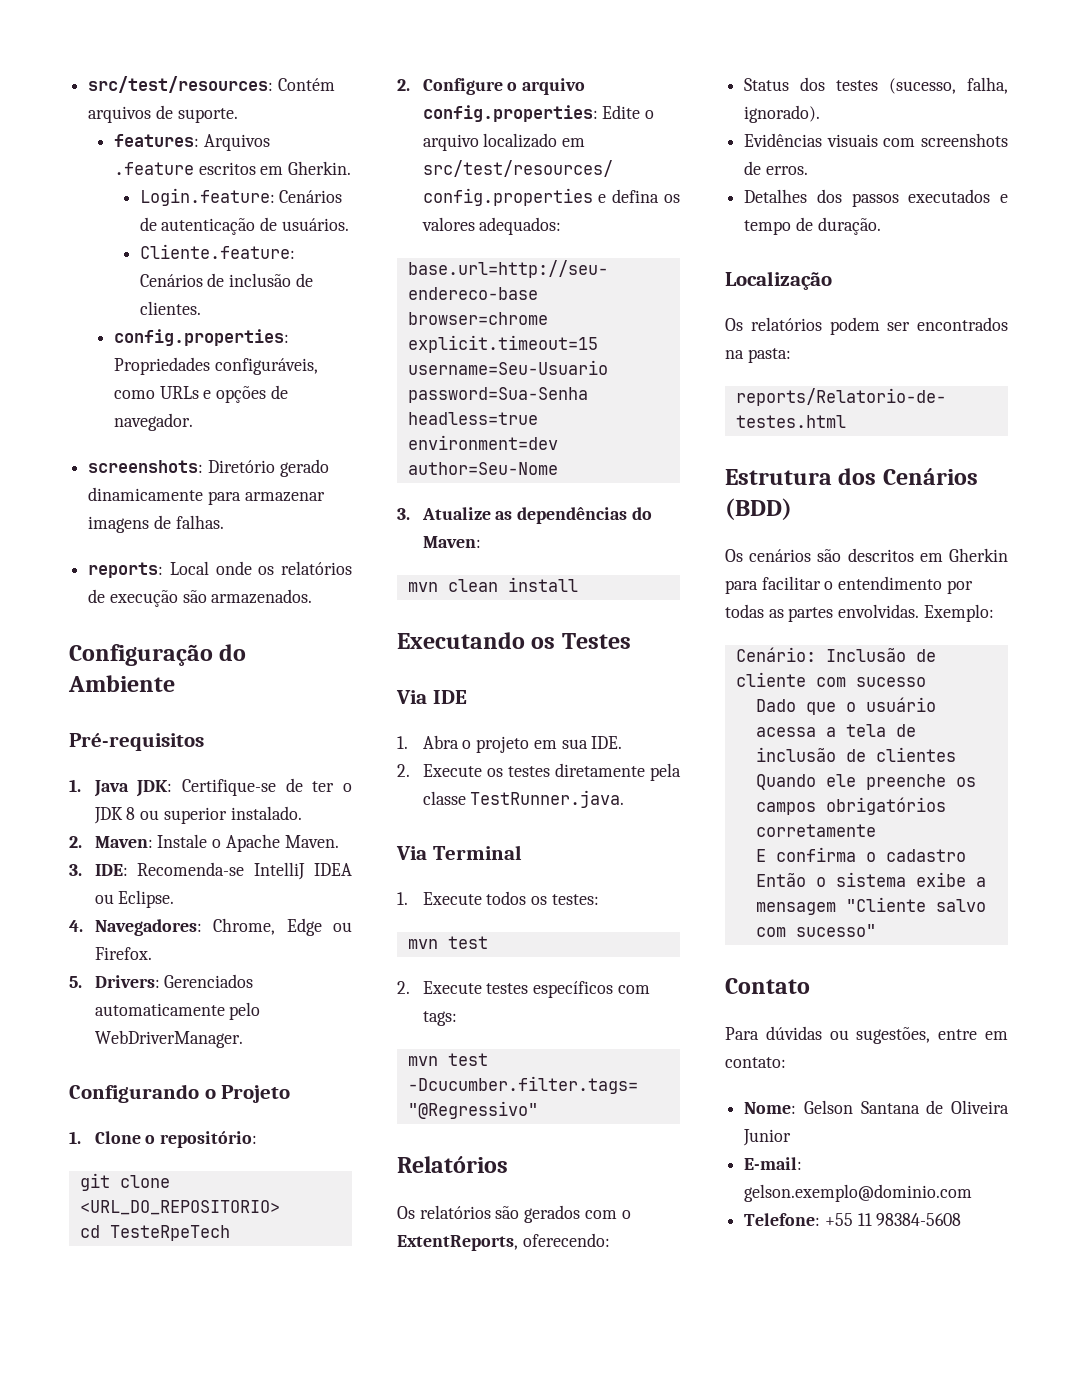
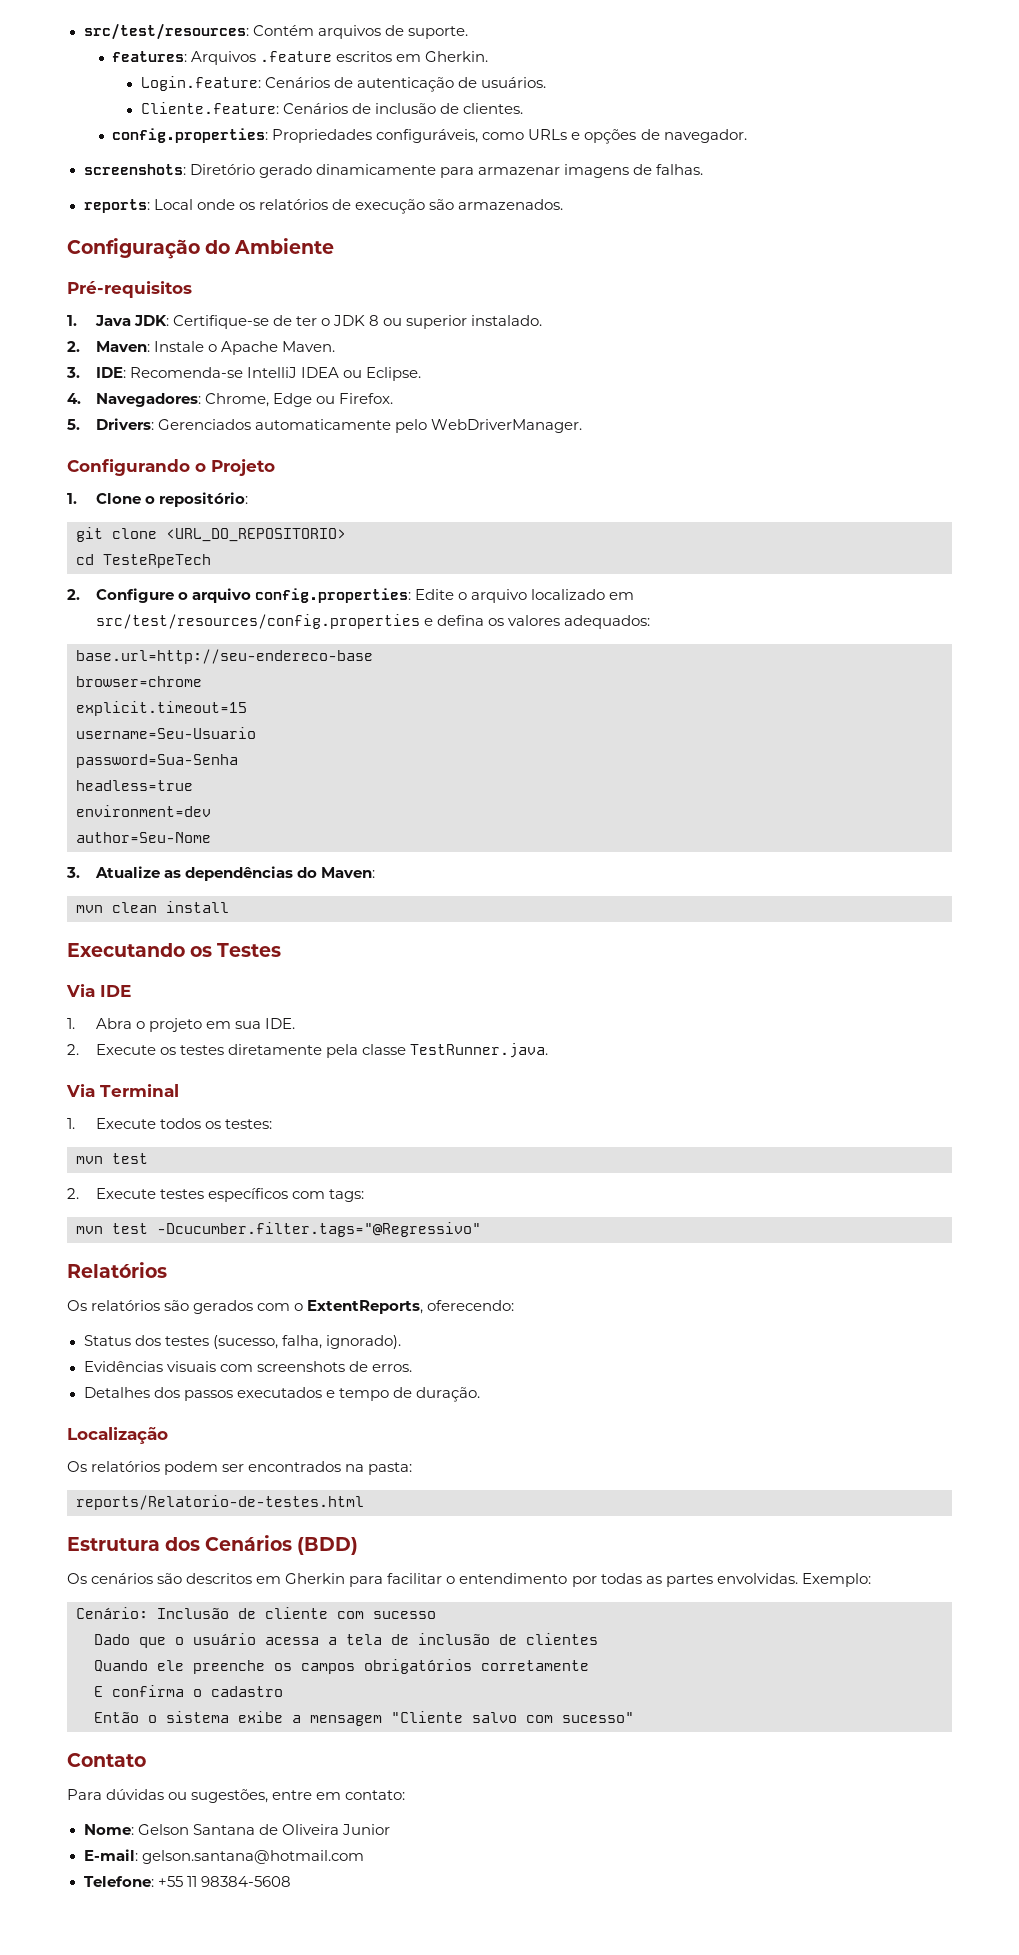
[744,1184,973,1202] gelson.exemplo@dominio.com -> [141,1850,364,1864] gelson.santana@hotmail.com

